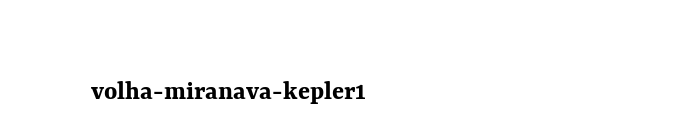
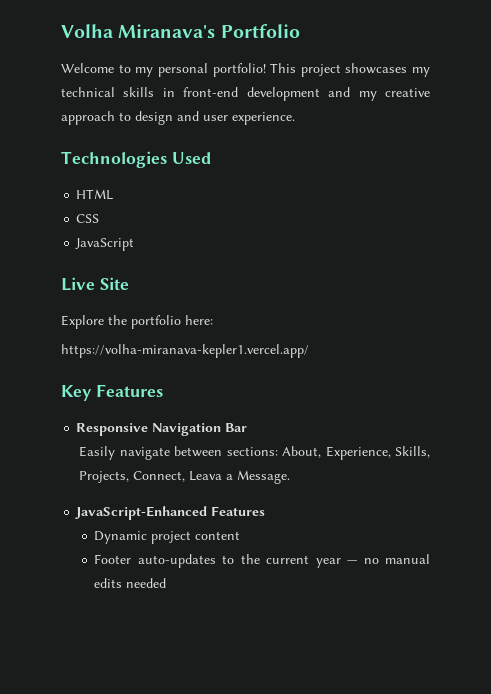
[91,81,366,104] volha-miranava-kepler1 -> [61,24,300,38] [61,63,430,77] [61,87,430,101] [61,111,295,125] [61,151,211,168] [76,189,114,200] [76,214,100,223] [75,238,135,251] [61,277,129,291] [61,315,213,329] [61,344,309,358] [61,384,163,401] [76,423,248,436] [79,446,430,460] [79,470,291,484] [75,506,266,520] [94,531,241,544] [94,554,430,568] [94,578,167,588] Volha Miranava's Portfolio // Welcome to my personal portfolio! This project showcases my technical skills in front-end development and my creative approach to design and user experience. // Technologies Used // HTML // CSS // JavaScript // Live Site // Explore the portfolio here: // https://volha-miranava-kepler1.vercel.app/ // Key Features // Responsive Navigation Bar // Easily navigate between sections: About, Experience, Skills, Projects, Connect, Leava a Message. // JavaScript-Enhanced Features // Dynamic project content // Footer auto-updates to the current year — no manual edits needed

